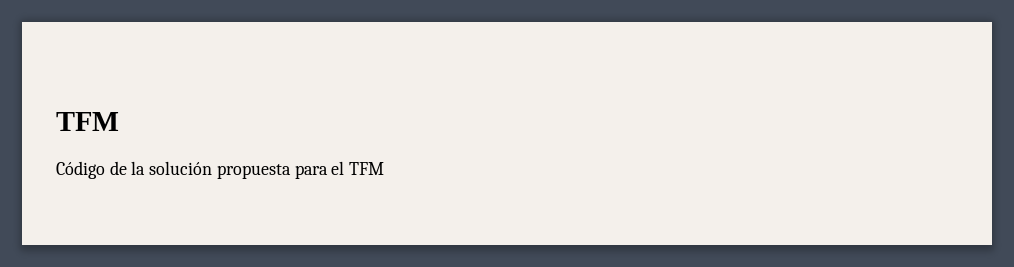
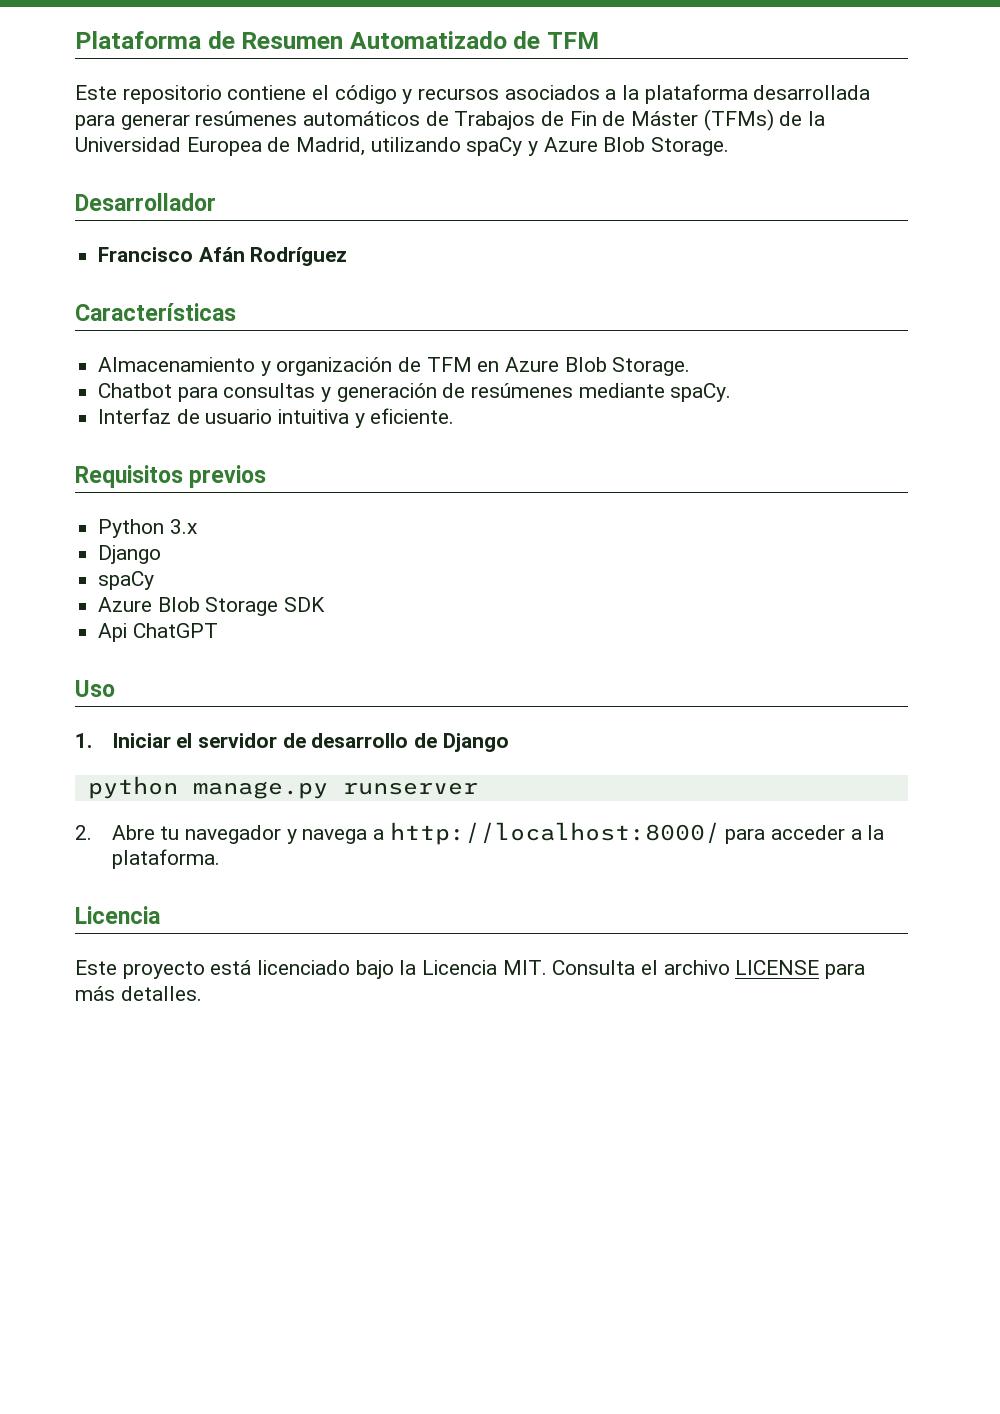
[56,112,119,131] [56,161,385,179] TFM // Código de la solución propuesta para el TFM -> [75,31,600,49] [75,84,871,104] [75,109,826,131] [75,137,730,156] [75,193,216,211] [98,247,348,266] [75,303,236,321] [98,357,691,376] [98,383,732,402] [98,408,455,428] [75,465,267,488] [98,519,197,538] [98,545,162,564] [98,571,155,590] [98,597,326,616] [98,623,218,642] [75,680,115,697] [75,733,509,752] [87,776,478,799] [75,822,885,845] [111,849,220,869] [75,906,160,924] [75,960,866,979] [75,986,202,1001] Plataforma de Resumen Automatizado de TFM // Este repositorio contiene el código y recursos asociados a la plataforma desarrollada para generar resúmenes automáticos de Trabajos de Fin de Máster (TFMs) de la Universidad Europea de Madrid, utilizando spaCy y Azure Blob Storage. // Desarrollador // Francisco Afán Rodríguez // Características // Almacenamiento y organización de TFM en Azure Blob Storage. // Chatbot para consultas y generación de resúmenes mediante spaCy. // Interfaz de usuario intuitiva y eficiente. // Requisitos previos // Python 3.x // Django // spaCy // Azure Blob Storage SDK // Api ChatGPT // Uso // 1. Iniciar el servidor de desarrollo de Django // python manage.py runserver // 2. Abre tu navegador y navega a http://localhost:8000/ para acceder a la plataforma. // Licencia // Este proyecto está licenciado bajo la Licencia MIT. Consulta el archivo LICENSE para más detalles.

